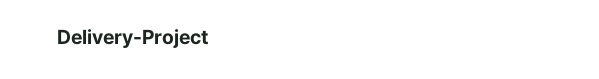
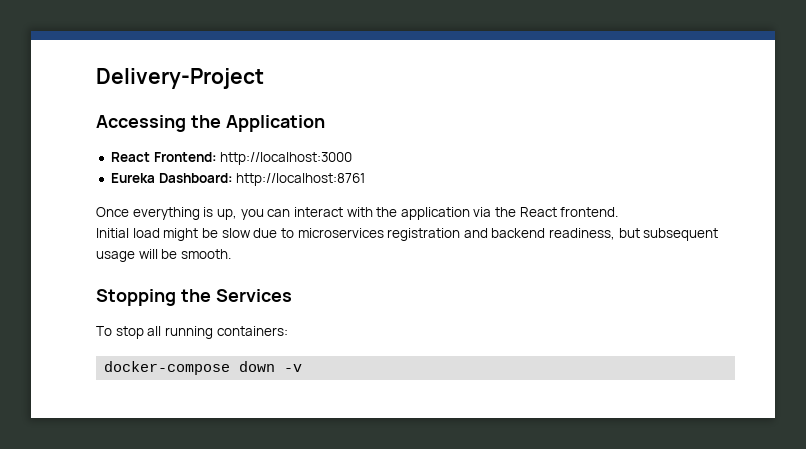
(208, 38) none -> [96,115,325,132] [110,152,353,165] [110,173,366,186] [96,207,619,220] [96,228,719,241] [96,249,231,262] [96,289,292,306] [96,326,288,339] [104,361,303,375] // Accessing the Application // React Frontend: http://localhost:3000 // Eureka Dashboard: http://localhost:8761 // Once everything is up, you can interact with the application via the React frontend. // Initial load might be slow due to microservices registration and backend readiness, but subsequent usage will be smooth. // Stopping the Services // To stop all running containers: // docker-compose down -v

